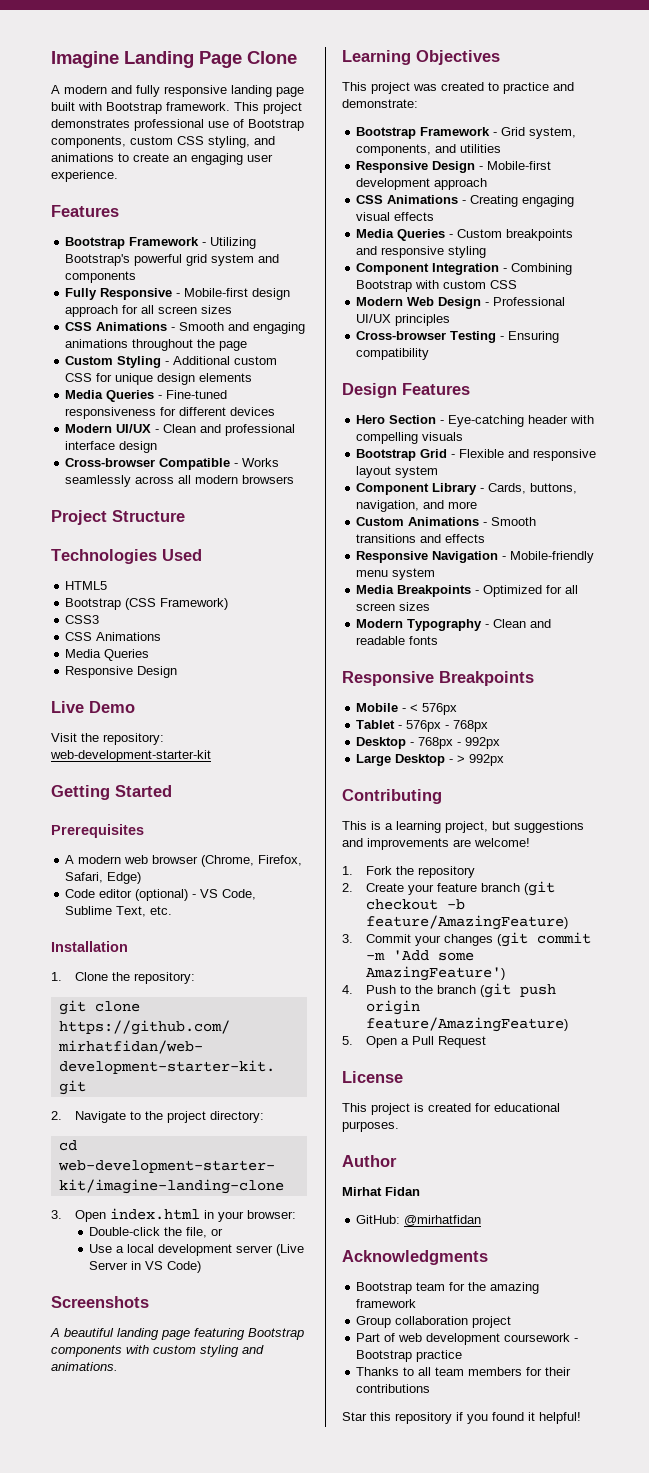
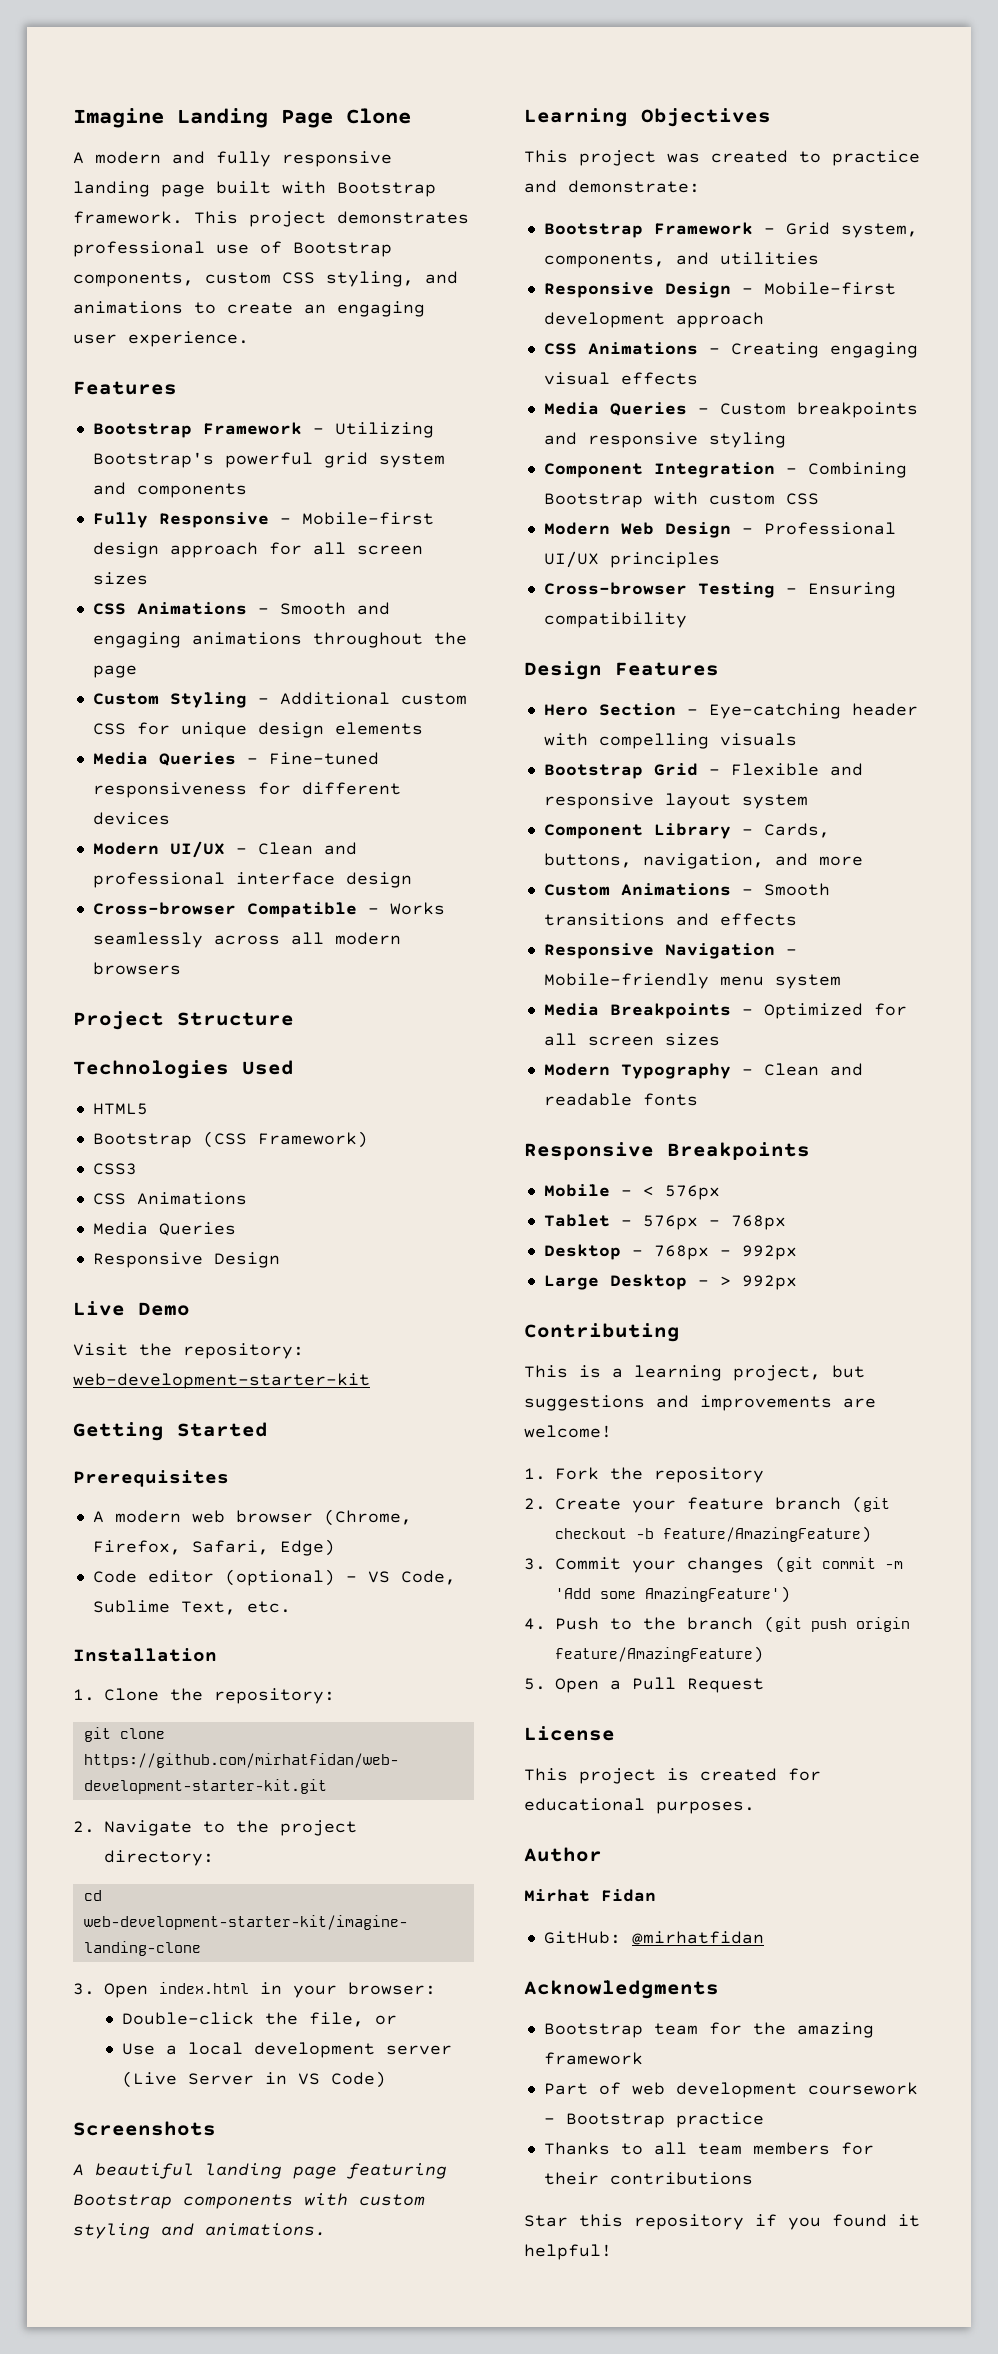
[356,1316,512,1328] // Group collaboration project -> (643, 2058) none

